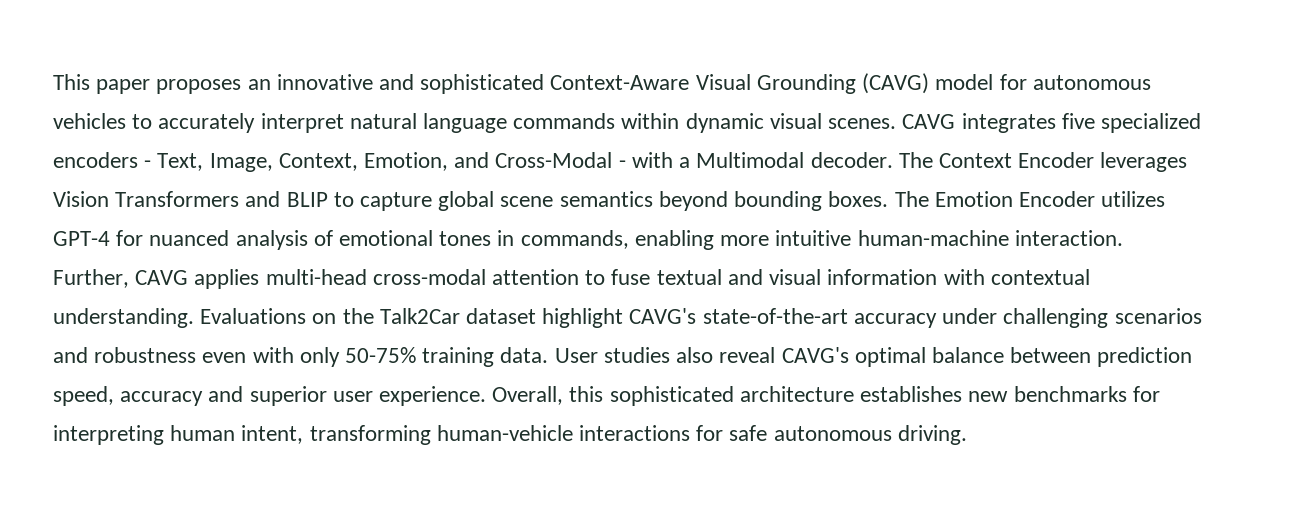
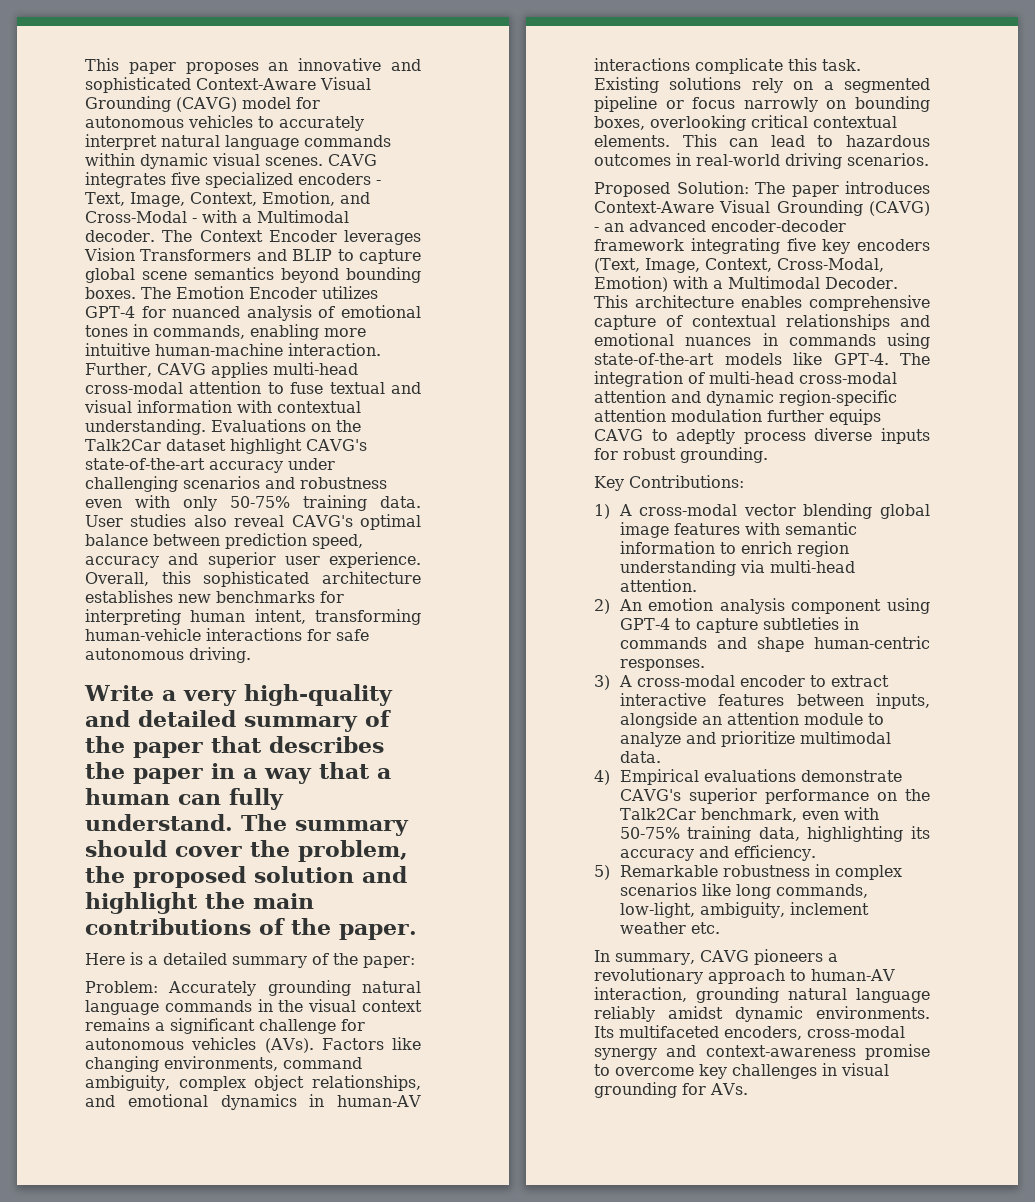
(967, 435) none -> [84,684,393,706] [85,710,391,732] [85,736,384,758] [85,762,391,784] [85,788,284,810] [85,814,409,836] [85,840,408,862] [85,866,407,888] [85,892,314,914] [85,918,417,940] [85,952,415,968] [85,980,421,996] [85,999,423,1015] [85,1018,365,1034] [85,1037,421,1053] [85,1056,362,1072] [85,1075,421,1091] [85,1094,422,1110] [594,58,861,74] [594,77,930,93] [594,96,930,112] [594,115,897,131] [594,134,930,147] [594,153,929,169] [594,181,930,197] [594,200,931,216] [594,220,846,232] [594,238,930,254] [594,258,884,273] [594,276,898,292] [594,295,930,311] [594,314,930,330] [594,333,930,349] [594,352,930,365] [594,371,897,387] [594,390,897,406] [594,409,881,425] [594,428,930,444] [594,447,768,463] [594,475,744,491] [594,503,930,519] [619,522,857,538] [619,541,849,557] [619,560,855,576] [619,579,697,592] [594,598,930,614] [619,617,859,633] [619,636,930,652] [619,659,705,671] [594,675,889,690] [619,693,930,709] [619,712,884,728] [619,731,891,747] [619,751,661,763] [594,769,902,785] [619,788,930,804] [619,807,879,822] [619,826,930,842] [619,845,816,861] [594,864,902,880] [619,883,868,899] [619,902,869,918] [619,922,720,934] [594,949,838,965] [594,968,895,984] [594,987,930,1003] [594,1006,930,1022] [594,1025,905,1040] [594,1044,930,1060] [594,1063,889,1079] [594,1082,748,1098] // Write a very high-quality and detailed summary of the paper that describes the paper in a way that a human can fully understand. The summary should cover the problem, the proposed solution and highlight the main contributions of the paper. // Here is a detailed summary of the paper: // Problem: Accurately grounding natural language commands in the visual context remains a significant challenge for autonomous vehicles (AVs). Factors like changing environments, command ambiguity, complex object relationships, and emotional dynamics in human-AV interactions complicate this task. Existing solutions rely on a segmented pipeline or focus narrowly on bounding boxes, overlooking critical contextual elements. This can lead to hazardous outcomes in real-world driving scenarios. // Proposed Solution: The paper introduces Context-Aware Visual Grounding (CAVG) - an advanced encoder-decoder framework integrating five key encoders (Text, Image, Context, Cross-Modal, Emotion) with a Multimodal Decoder. This architecture enables comprehensive capture of contextual relationships and emotional nuances in commands using state-of-the-art models like GPT-4. The integration of multi-head cross-modal attention and dynamic region-specific attention modulation further equips CAVG to adeptly process diverse inputs for robust grounding. // Key Contributions: // 1) A cross-modal vector blending global image features with semantic information to enrich region understanding via multi-head attention. // 2) An emotion analysis component using GPT-4 to capture subtleties in commands and shape human-centric responses. // 3) A cross-modal encoder to extract interactive features between inputs, alongside an attention module to analyze and prioritize multimodal data. // 4) Empirical evaluations demonstrate CAVG's superior performance on the Talk2Car benchmark, even with 50-75% training data, highlighting its accuracy and efficiency. // 5) Remarkable robustness in complex scenarios like long commands, low-light, ambiguity, inclement weather etc. // In summary, CAVG pioneers a revolutionary approach to human-AV interaction, grounding natural language reliably amidst dynamic environments. Its multifaceted encoders, cross-modal synergy and context-awareness promise to overcome key challenges in visual grounding for AVs.

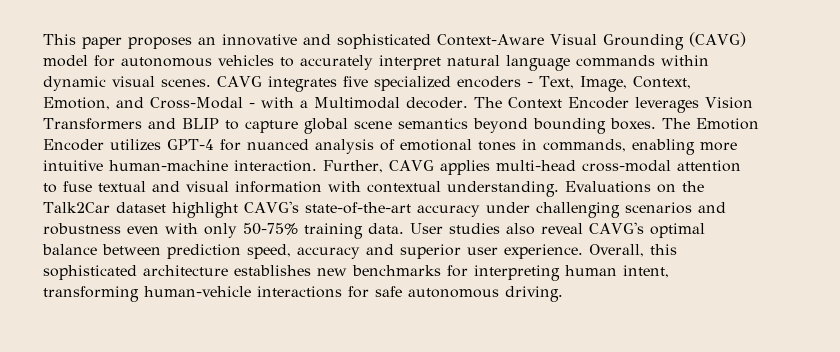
[84,684,393,706] [85,710,391,732] [85,736,384,758] [85,762,391,784] [85,788,284,810] [85,814,409,836] [85,840,408,862] [85,866,407,888] [85,892,314,914] [85,918,417,940] [85,952,415,968] [85,980,421,996] [85,999,423,1015] [85,1018,365,1034] [85,1037,421,1053] [85,1056,362,1072] [85,1075,421,1091] [85,1094,422,1110] [594,58,861,74] [594,77,930,93] [594,96,930,112] [594,115,897,131] [594,134,930,147] [594,153,929,169] [594,181,930,197] [594,200,931,216] [594,220,846,232] [594,238,930,254] [594,258,884,273] [594,276,898,292] [594,295,930,311] [594,314,930,330] [594,333,930,349] [594,352,930,365] [594,371,897,387] [594,390,897,406] [594,409,881,425] [594,428,930,444] [594,447,768,463] [594,475,744,491] [594,503,930,519] [619,522,857,538] [619,541,849,557] [619,560,855,576] [619,579,697,592] [594,598,930,614] [619,617,859,633] [619,636,930,652] [619,659,705,671] [594,675,889,690] [619,693,930,709] [619,712,884,728] [619,731,891,747] [619,751,661,763] [594,769,902,785] [619,788,930,804] [619,807,879,822] [619,826,930,842] [619,845,816,861] [594,864,902,880] [619,883,868,899] [619,902,869,918] [619,922,720,934] [594,949,838,965] [594,968,895,984] [594,987,930,1003] [594,1006,930,1022] [594,1025,905,1040] [594,1044,930,1060] [594,1063,889,1079] [594,1082,748,1098] // Write a very high-quality and detailed summary of the paper that describes the paper in a way that a human can fully understand. The summary should cover the problem, the proposed solution and highlight the main contributions of the paper. // Here is a detailed summary of the paper: // Problem: Accurately grounding natural language commands in the visual context remains a significant challenge for autonomous vehicles (AVs). Factors like changing environments, command ambiguity, complex object relationships, and emotional dynamics in human-AV interactions complicate this task. Existing solutions rely on a segmented pipeline or focus narrowly on bounding boxes, overlooking critical contextual elements. This can lead to hazardous outcomes in real-world driving scenarios. // Proposed Solution: The paper introduces Context-Aware Visual Grounding (CAVG) - an advanced encoder-decoder framework integrating five key encoders (Text, Image, Context, Cross-Modal, Emotion) with a Multimodal Decoder. This architecture enables comprehensive capture of contextual relationships and emotional nuances in commands using state-of-the-art models like GPT-4. The integration of multi-head cross-modal attention and dynamic region-specific attention modulation further equips CAVG to adeptly process diverse inputs for robust grounding. // Key Contributions: // 1) A cross-modal vector blending global image features with semantic information to enrich region understanding via multi-head attention. // 2) An emotion analysis component using GPT-4 to capture subtleties in commands and shape human-centric responses. // 3) A cross-modal encoder to extract interactive features between inputs, alongside an attention module to analyze and prioritize multimodal data. // 4) Empirical evaluations demonstrate CAVG's superior performance on the Talk2Car benchmark, even with 50-75% training data, highlighting its accuracy and efficiency. // 5) Remarkable robustness in complex scenarios like long commands, low-light, ambiguity, inclement weather etc. // In summary, CAVG pioneers a revolutionary approach to human-AV interaction, grounding natural language reliably amidst dynamic environments. Its multifaceted encoders, cross-modal synergy and context-awareness promise to overcome key challenges in visual grounding for AVs. -> (563, 294) none

